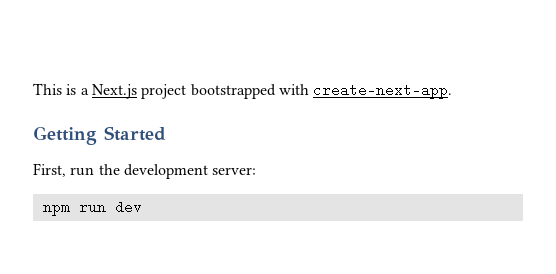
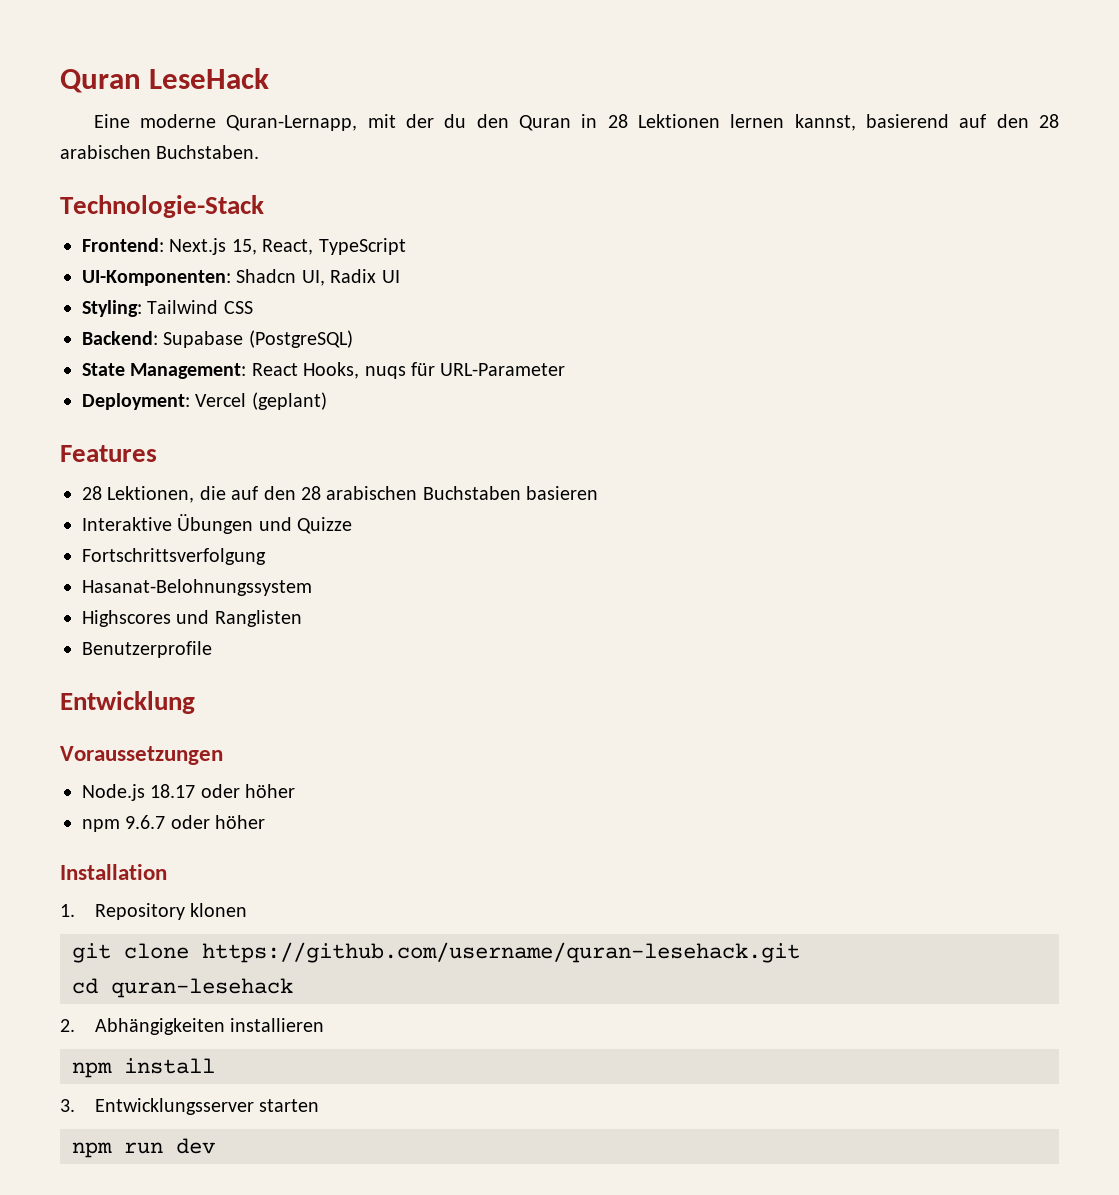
[33,83,453,99] [33,126,166,145] [33,163,257,179] This is a Next.js project bootstrapped with create-next-app. // Getting Started // First, run the development server: -> [60,68,270,93] [93,114,1059,131] [60,145,260,159] [60,195,264,218] [82,238,406,255] [82,269,400,286] [82,300,253,317] [82,330,353,348] [82,362,566,379] [82,392,327,410] [60,445,157,462] [82,486,599,503] [82,514,353,534] [82,548,266,565] [82,579,312,596] [82,610,302,627] [82,641,212,658] [60,691,195,714] [60,746,223,765] [82,784,296,801] [82,815,266,832] [60,864,167,880] [60,903,248,920] [72,942,800,963] [72,978,293,998] [60,1018,325,1035] [72,1058,215,1078] [60,1098,320,1115] Quran LeseHack // Eine moderne Quran-Lernapp, mit der du den Quran in 28 Lektionen lernen kannst, basierend auf den 28 arabischen Buchstaben. // Technologie-Stack // Frontend: Next.js 15, React, TypeScript // UI-Komponenten: Shadcn UI, Radix UI // Styling: Tailwind CSS // Backend: Supabase (PostgreSQL) // State Management: React Hooks, nuqs für URL-Parameter // Deployment: Vercel (geplant) // Features // 28 Lektionen, die auf den 28 arabischen Buchstaben basieren // Interaktive Übungen und Quizze // Fortschrittsverfolgung // Hasanat-Belohnungssystem // Highscores und Ranglisten // Benutzerprofile // Entwicklung // Voraussetzungen // Node.js 18.17 oder höher // npm 9.6.7 oder höher // Installation // 1. Repository klonen // git clone https://github.com/username/quran-lesehack.git // cd quran-lesehack // 2. Abhängigkeiten installieren // npm install // 3. Entwicklungsserver starten

